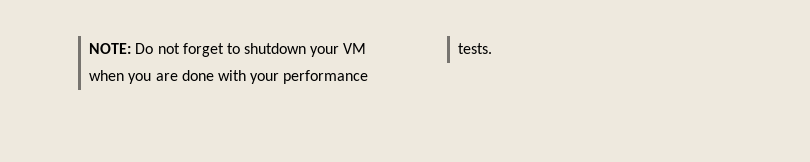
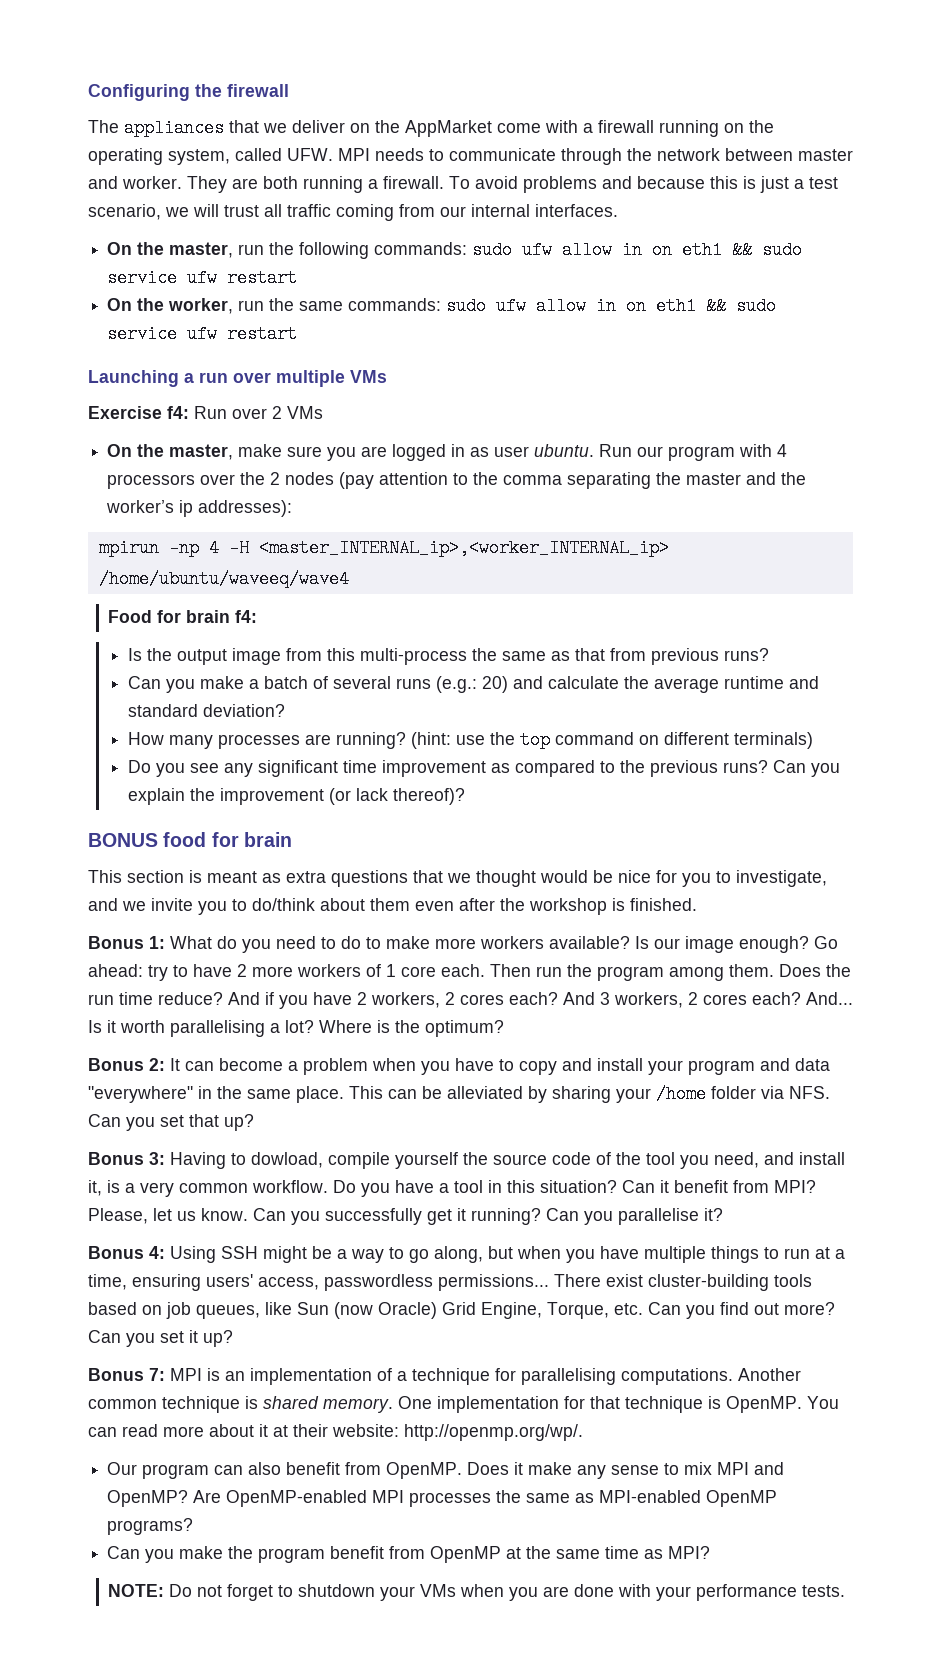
(89, 48) none -> [88,84,289,101] [88,119,774,137] [88,148,853,165] [88,176,838,193] [88,204,618,221] [107,241,803,259] [107,269,298,287] [107,297,777,315] [107,325,298,343] [88,370,387,387] [88,406,323,419] [107,444,788,461] [107,472,807,489] [106,500,293,517] [98,539,669,557] [98,570,349,588] [108,610,258,623] [127,648,769,665] [127,676,819,693] [127,704,285,717] [127,731,813,749] [127,760,840,777] [127,788,465,805] [88,832,292,847] [88,870,827,887] [88,898,697,915] [88,936,838,953] [88,964,851,981] [88,992,853,1009] [88,1020,504,1037] [88,1058,830,1075] [88,1085,830,1103] [88,1114,254,1131] [88,1152,845,1169] [88,1180,816,1197] [88,1208,723,1225] [88,1246,845,1263] [88,1274,812,1291] [88,1302,835,1319] [88,1330,233,1347] [88,1368,801,1385] [88,1396,839,1413] [88,1424,583,1441] [107,1462,785,1479] [107,1490,778,1507] [107,1518,194,1535] [107,1546,711,1563] Configuring the firewall // The appliances that we deliver on the AppMarket come with a firewall running on the operating system, called UFW. MPI needs to communicate through the network between master and worker. They are both running a firewall. To avoid problems and because this is just a test scenario, we will trust all traffic coming from our internal interfaces. // On the master, run the following commands: sudo ufw allow in on eth1 && sudo service ufw restart // On the worker, run the same commands: sudo ufw allow in on eth1 && sudo service ufw restart // Launching a run over multiple VMs // Exercise f4: Run over 2 VMs // On the master, make sure you are logged in as user ubuntu. Run our program with 4 processors over the 2 nodes (pay attention to the comma separating the master and the worker’s ip addresses): // mpirun -np 4 -H <master_INTERNAL_ip>,<worker_INTERNAL_ip> /home/ubuntu/waveeq/wave4 // Food for brain f4: // Is the output image from this multi-process the same as that from previous runs? // Can you make a batch of several runs (e.g.: 20) and calculate the average runtime and standard deviation? // How many processes are running? (hint: use the top command on different terminals) // Do you see any significant time improvement as compared to the previous runs? Can you explain the improvement (or lack thereof)? // BONUS food for brain // This section is meant as extra questions that we thought would be nice for you to investigate, and we invite you to do/think about them even after the workshop is finished. // Bonus 1: What do you need to do to make more workers available? Is our image enough? Go ahead: try to have 2 more workers of 1 core each. Then run the program among them. Does the run time reduce? And if you have 2 workers, 2 cores each? And 3 workers, 2 cores each? And... Is it worth parallelising a lot? Where is the optimum? // Bonus 2: It can become a problem when you have to copy and install your program and data "everywhere" in the same place. This can be alleviated by sharing your /home folder via NFS. Can you set that up? // Bonus 3: Having to dowload, compile yourself the source code of the tool you need, and install it, is a very common workflow. Do you have a tool in this situation? Can it benefit from MPI? Please, let us know. Can you successfully get it running? Can you parallelise it? // Bonus 4: Using SSH might be a way to go along, but when you have multiple things to run at a time, ensuring users' access, passwordless permissions... There exist cluster-building tools based on job queues, like Sun (now Oracle) Grid Engine, Torque, etc. Can you find out more? Can you set it up? // Bonus 7: MPI is an implementation of a technique for parallelising computations. Another common technique is shared memory. One implementation for that technique is OpenMP. You can read more about it at their website: http://openmp.org/wp/. // Our program can also benefit from OpenMP. Does it make any sense to mix MPI and OpenMP? Are OpenMP-enabled MPI processes the same as MPI-enabled OpenMP programs? // Can you make the program benefit from OpenMP at the same time as MPI? //
[343,43,367,54] VM -> [420,1584,457,1597] VMs

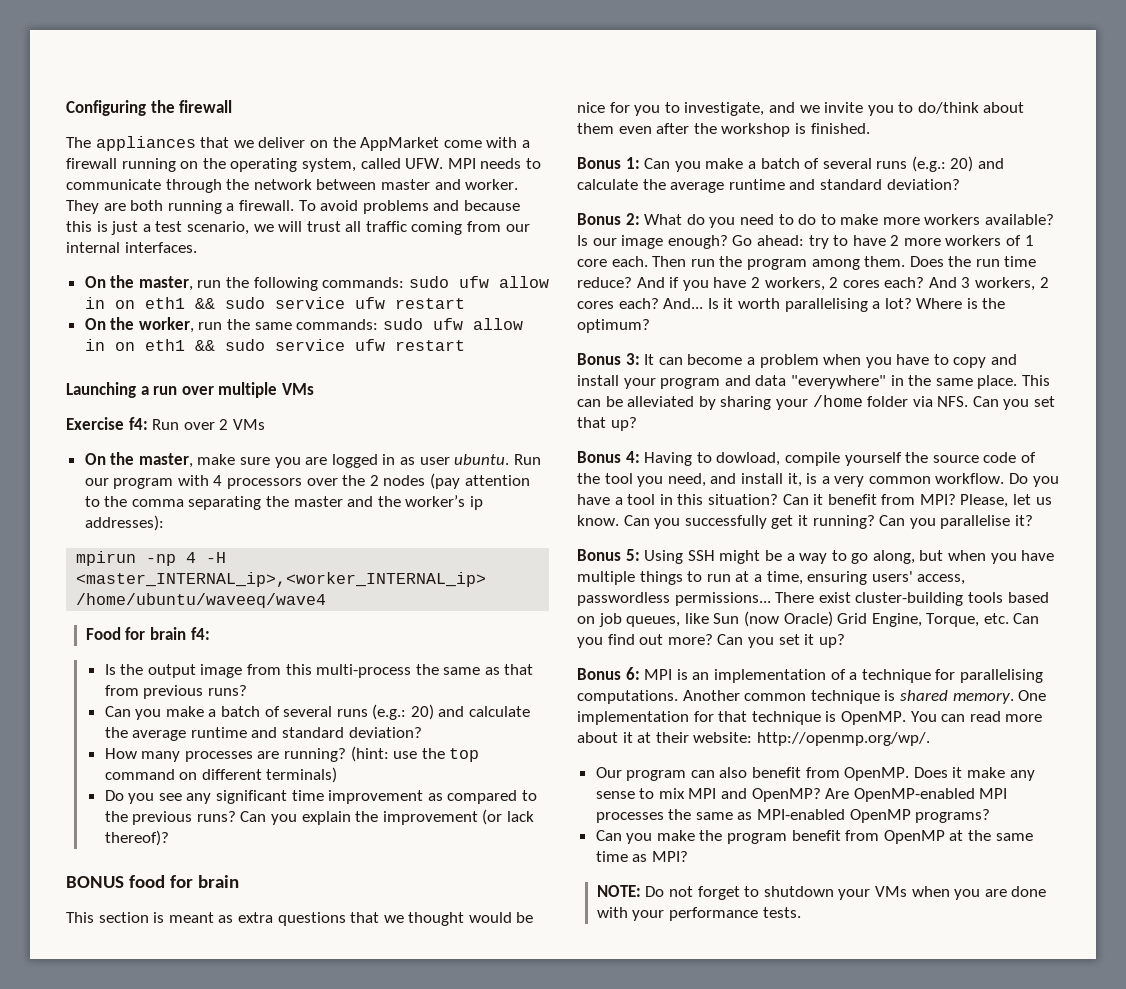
(165, 942) none -> [644,156,1005,172] [577,179,960,193] [577,213,640,225] Can you make a batch of several runs (e.g.: 20) and calculate the average runtime and standard deviation? // Bonus 2:
[149,1058,165,1071] 2: -> [625,353,640,365] 3:
[149,1152,165,1165] 3: -> [625,451,640,463] 4:
[149,1246,165,1259] 4: -> [625,549,640,561] 5:
[149,1368,165,1381] 7: -> [625,667,640,680] 6:

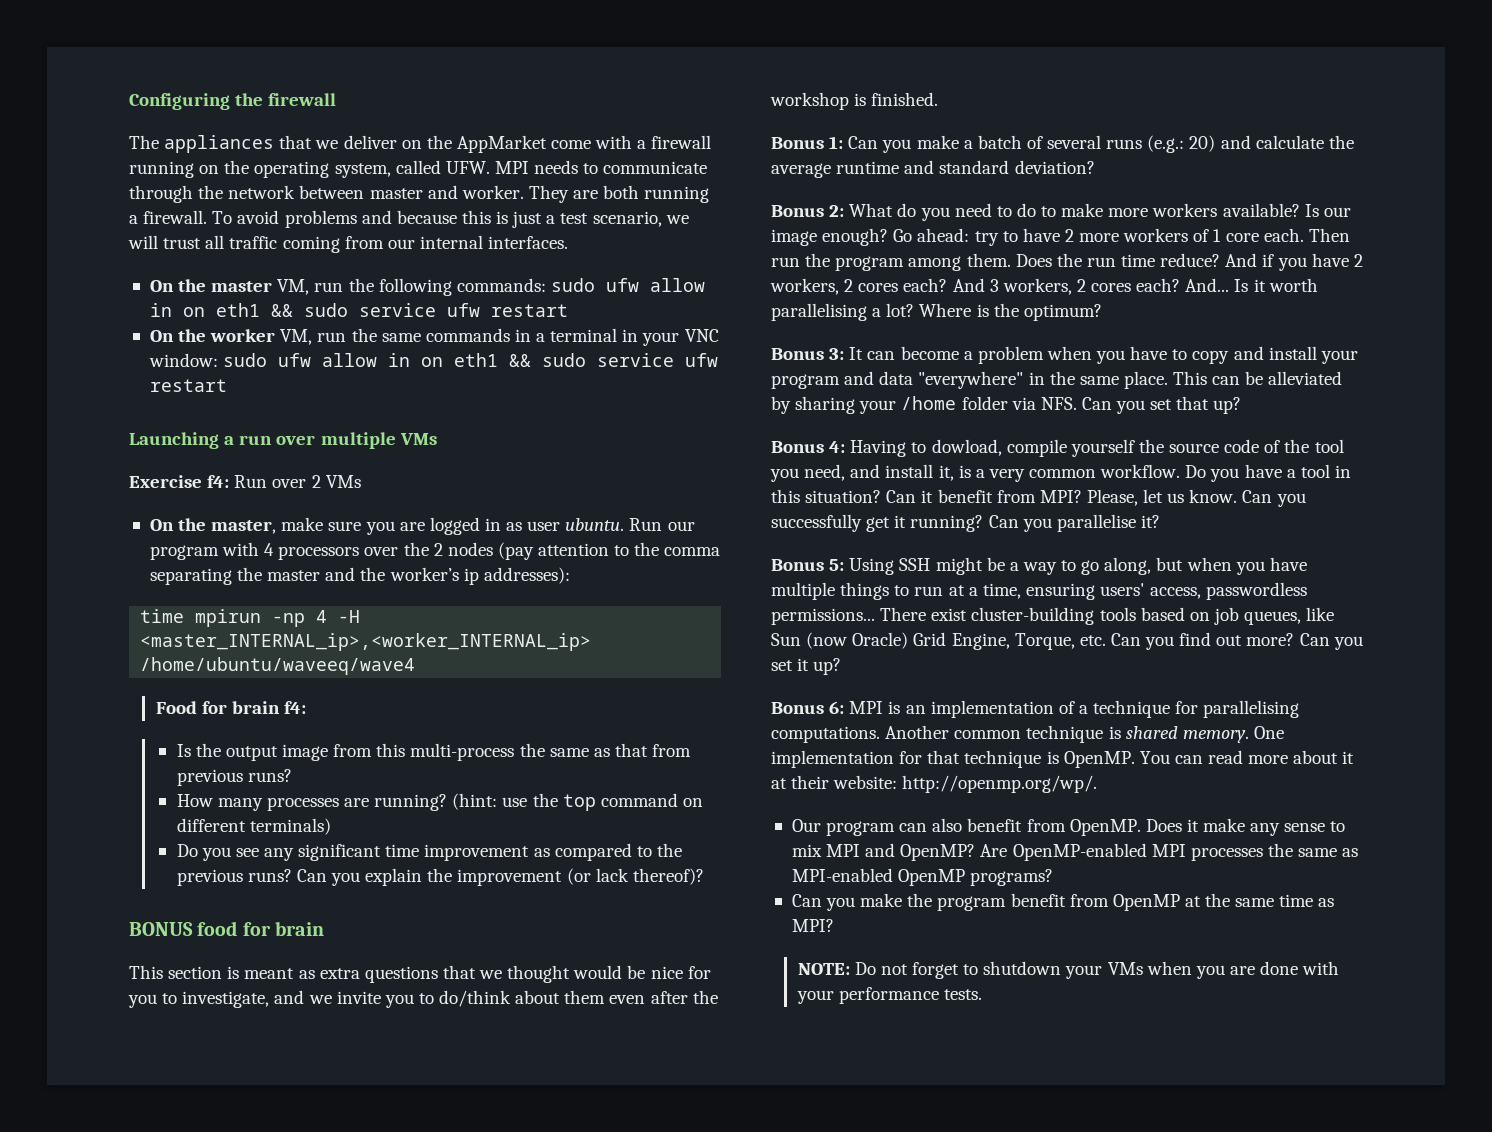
[138,276,193,291] master, -> [211,279,310,295] master VM,
[138,317,194,333] worker, -> [210,329,313,345] worker VM,
[296,319,379,330] commands: -> [425,328,719,346] [148,353,218,367] commands in a terminal in your VNC window:
(164, 523) none -> [140,609,185,623] time
[104,704,531,720] [104,727,422,741] // Can you make a batch of several runs (e.g.: 20) and calculate the average runtime and standard deviation? -> (292, 775) none

